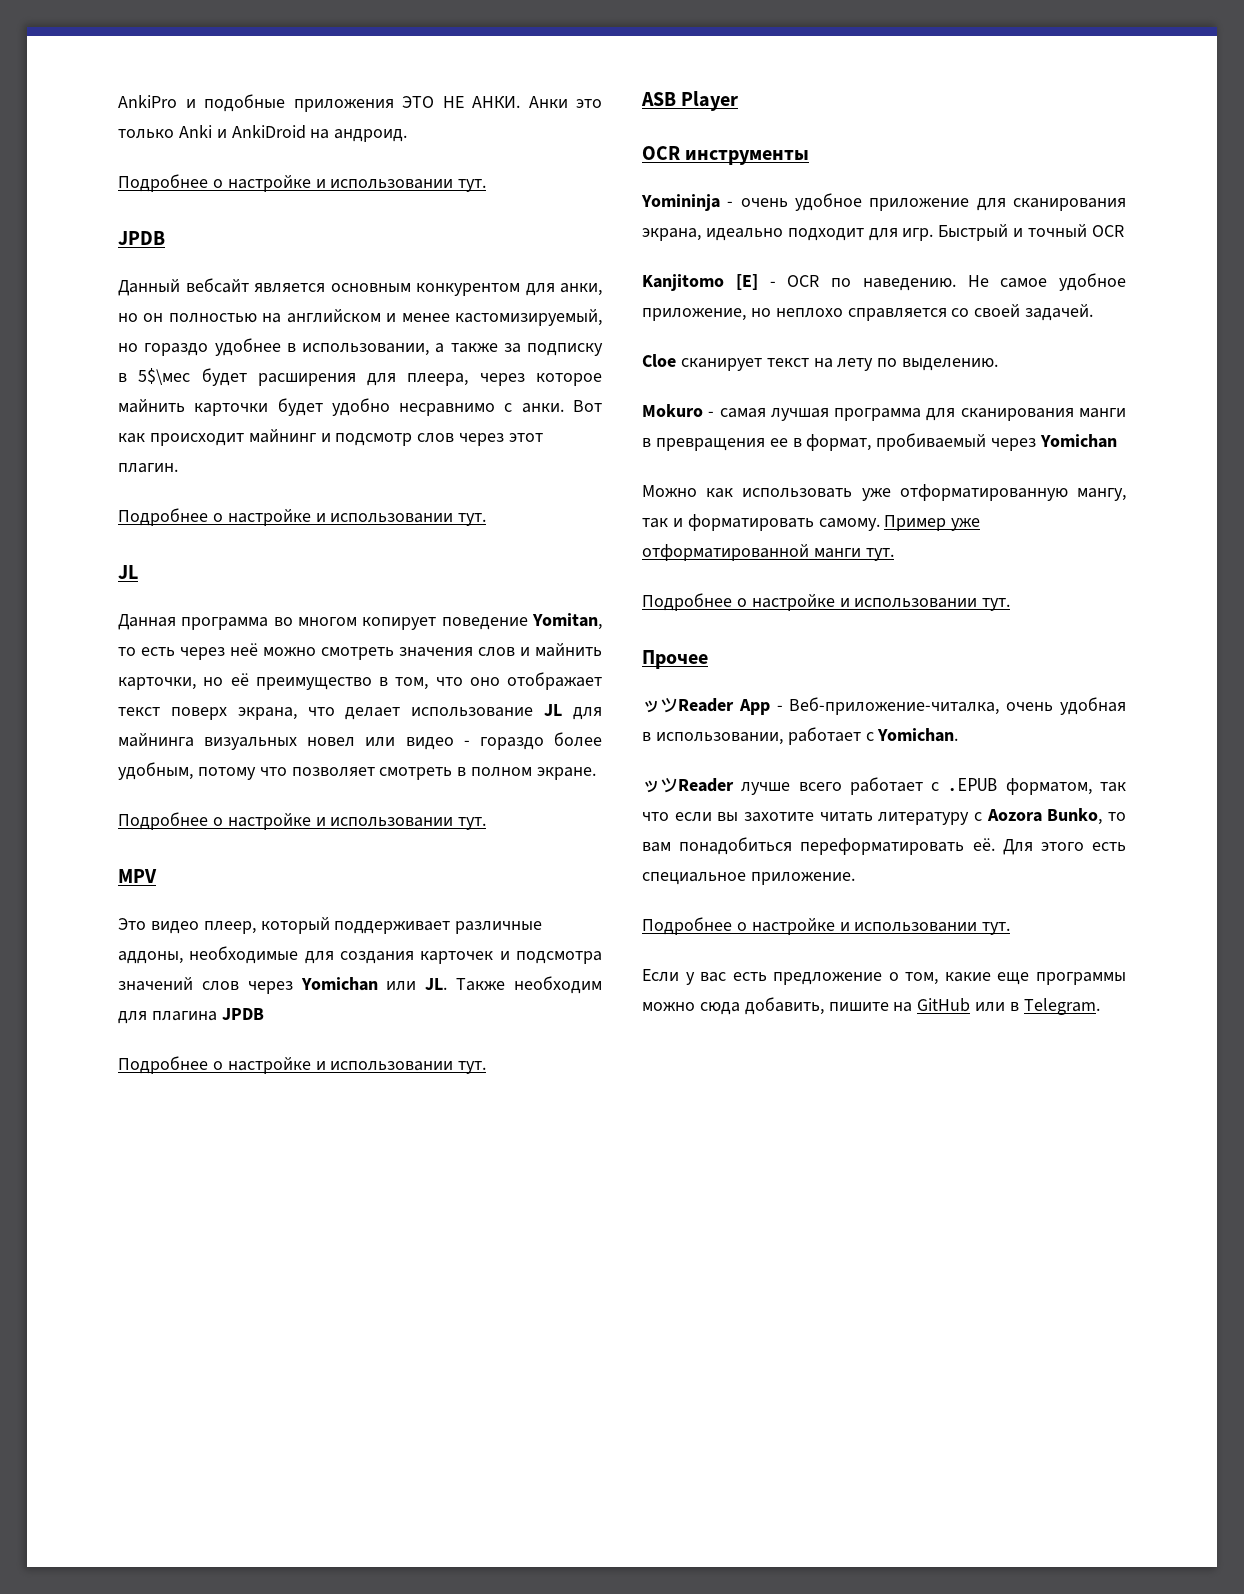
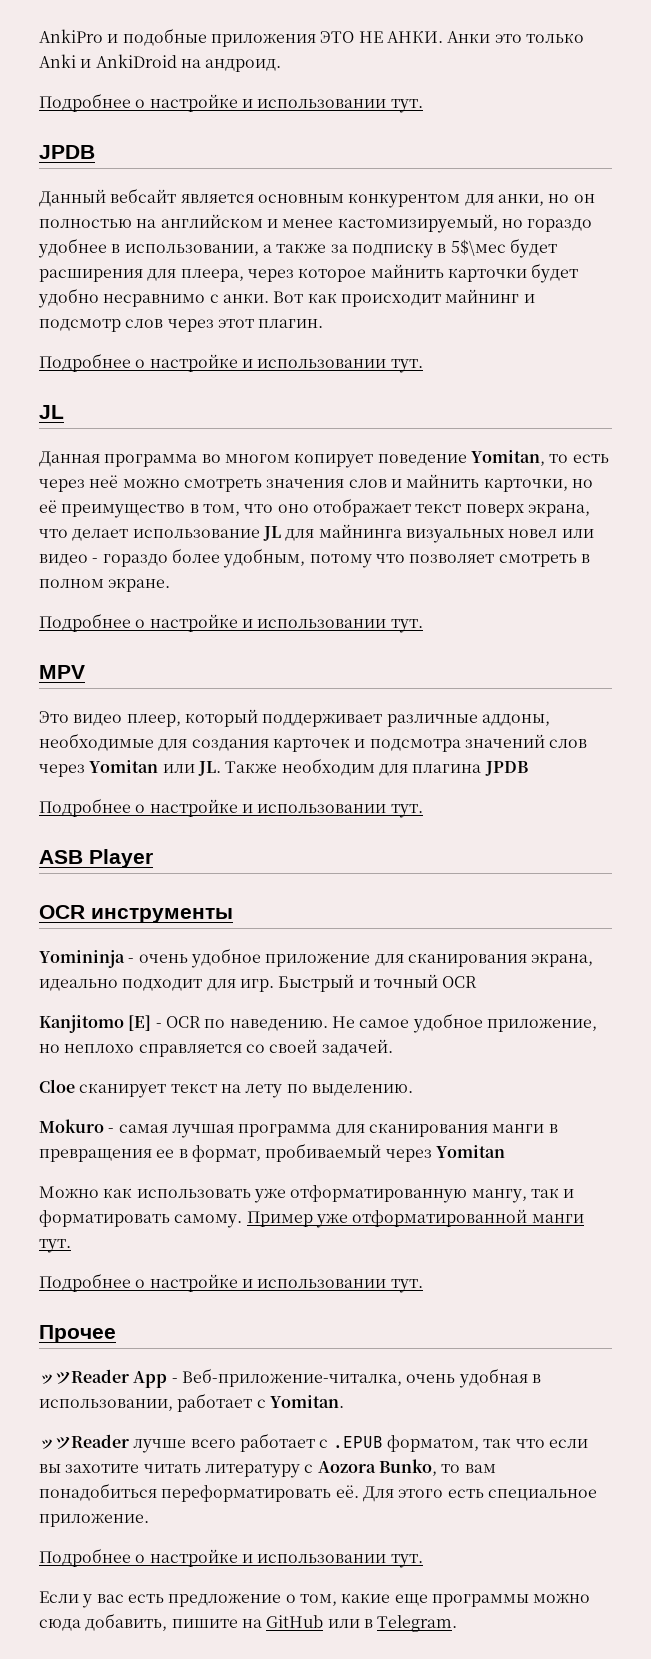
[300,977,378,991] Yomichan -> [89,760,159,773] Yomitan
[1040,434,1118,448] Yomichan -> [435,1145,505,1158] Yomitan
[877,728,959,742] Yomichan. -> [269,1395,344,1408] Yomitan.

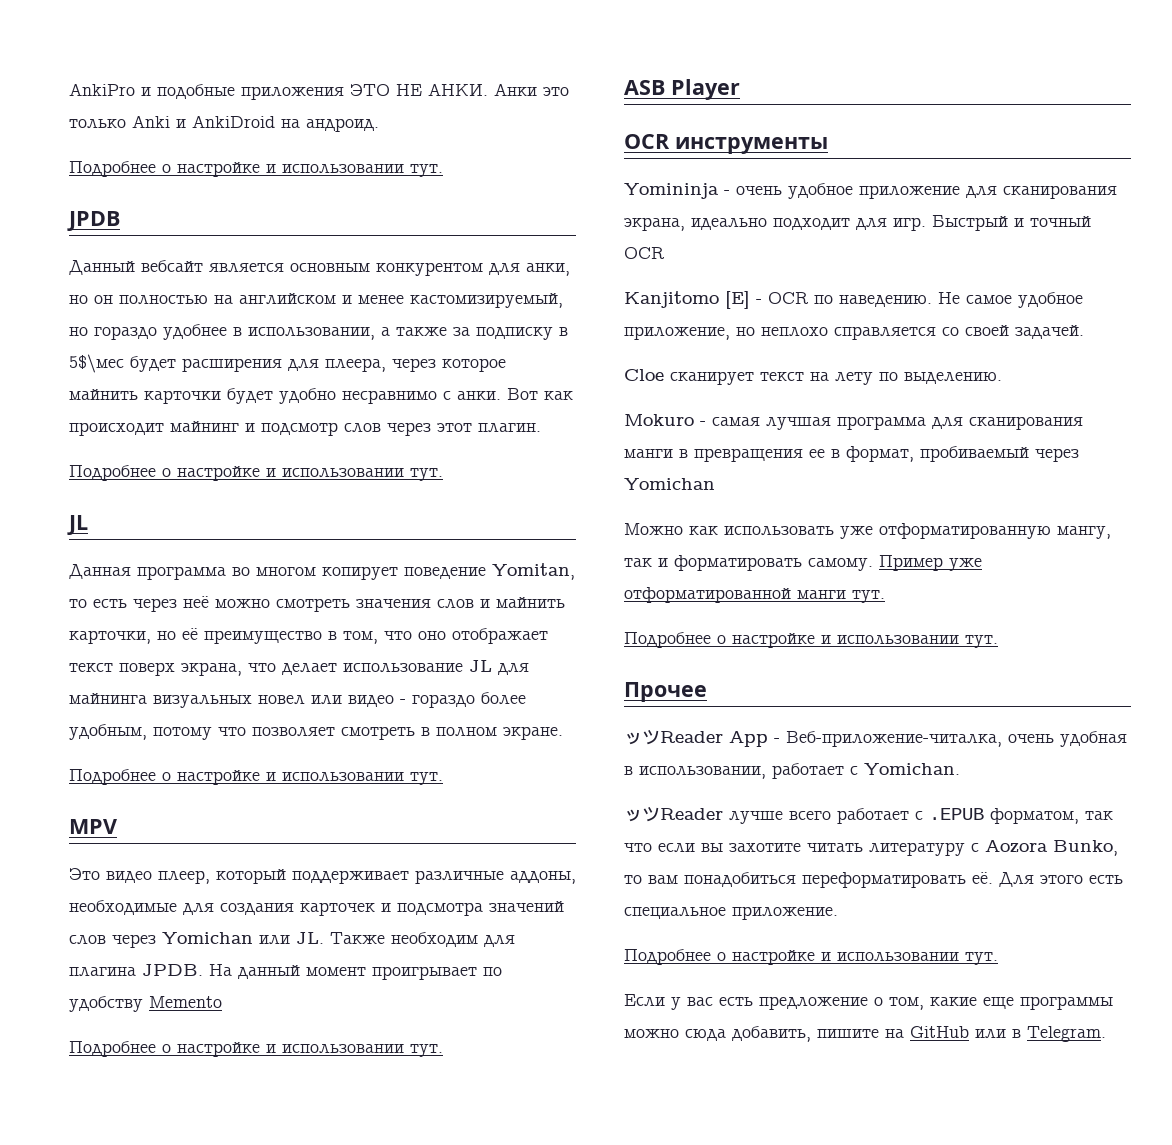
[89,760,159,773] Yomitan -> [162,932,253,944] Yomichan
[484,761,528,776] JPDB -> [142,964,502,980] [69,996,222,1012] JPDB. На данный момент проигрывает по удобству Memento
[435,1145,505,1158] Yomitan -> [624,478,715,490] Yomichan
[269,1395,344,1408] Yomitan. -> [864,763,960,775] Yomichan.

